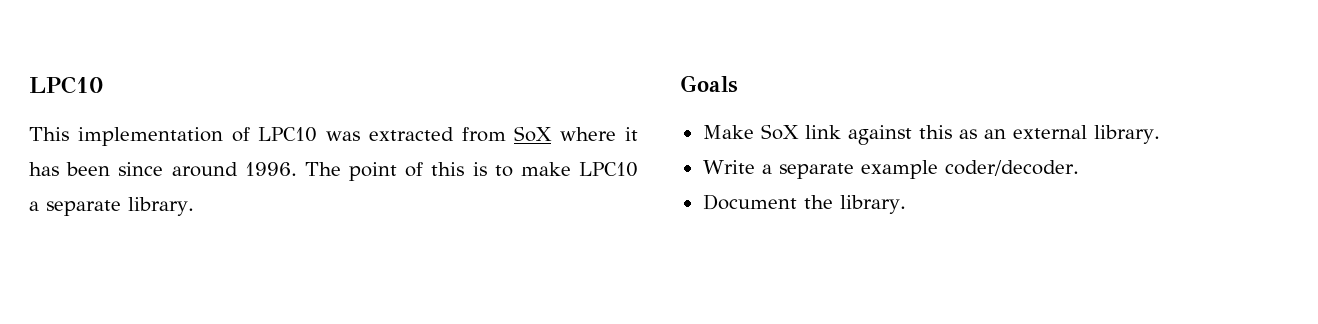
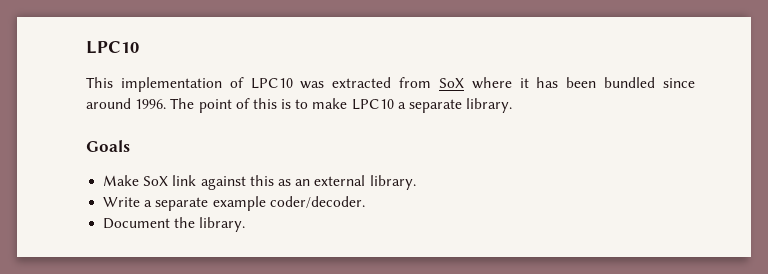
(111, 169) none -> [604,77,656,88] bundled

